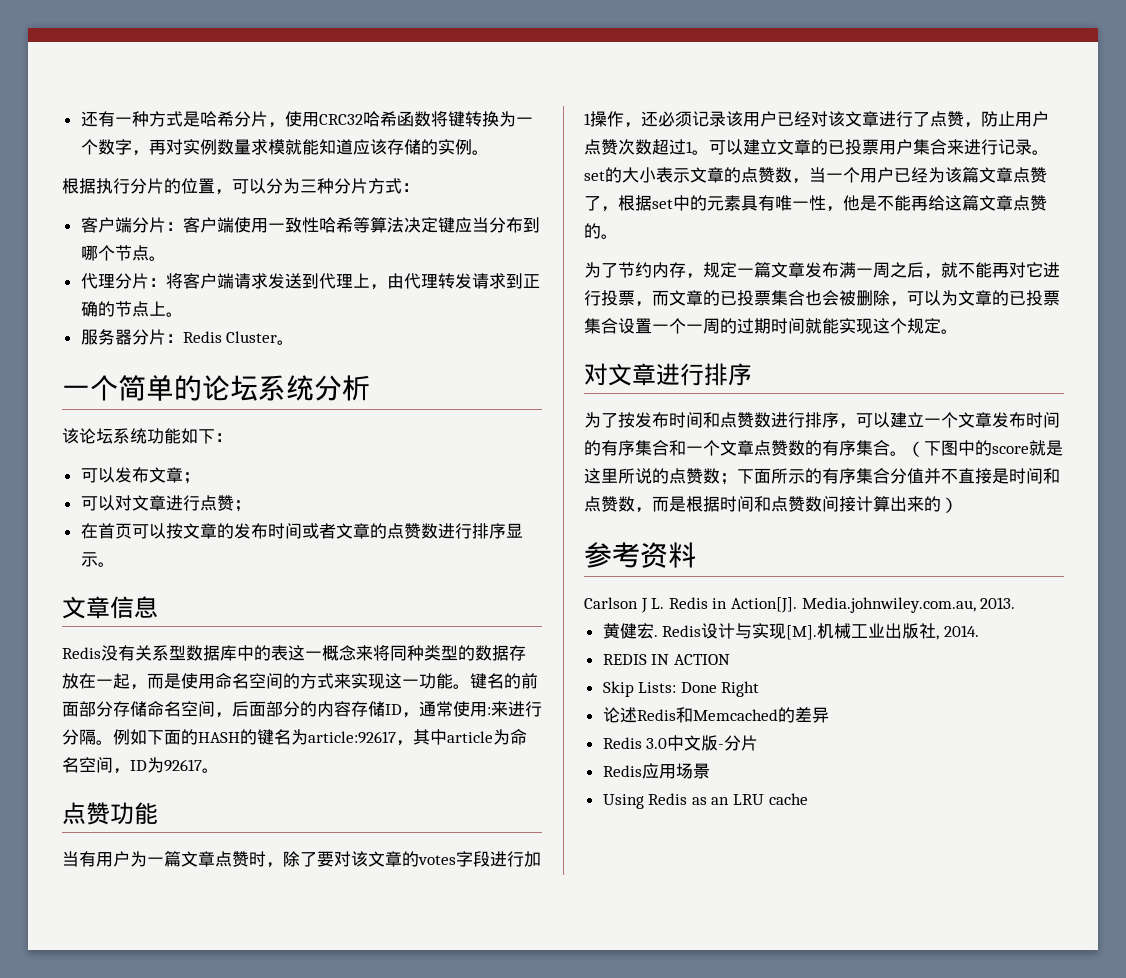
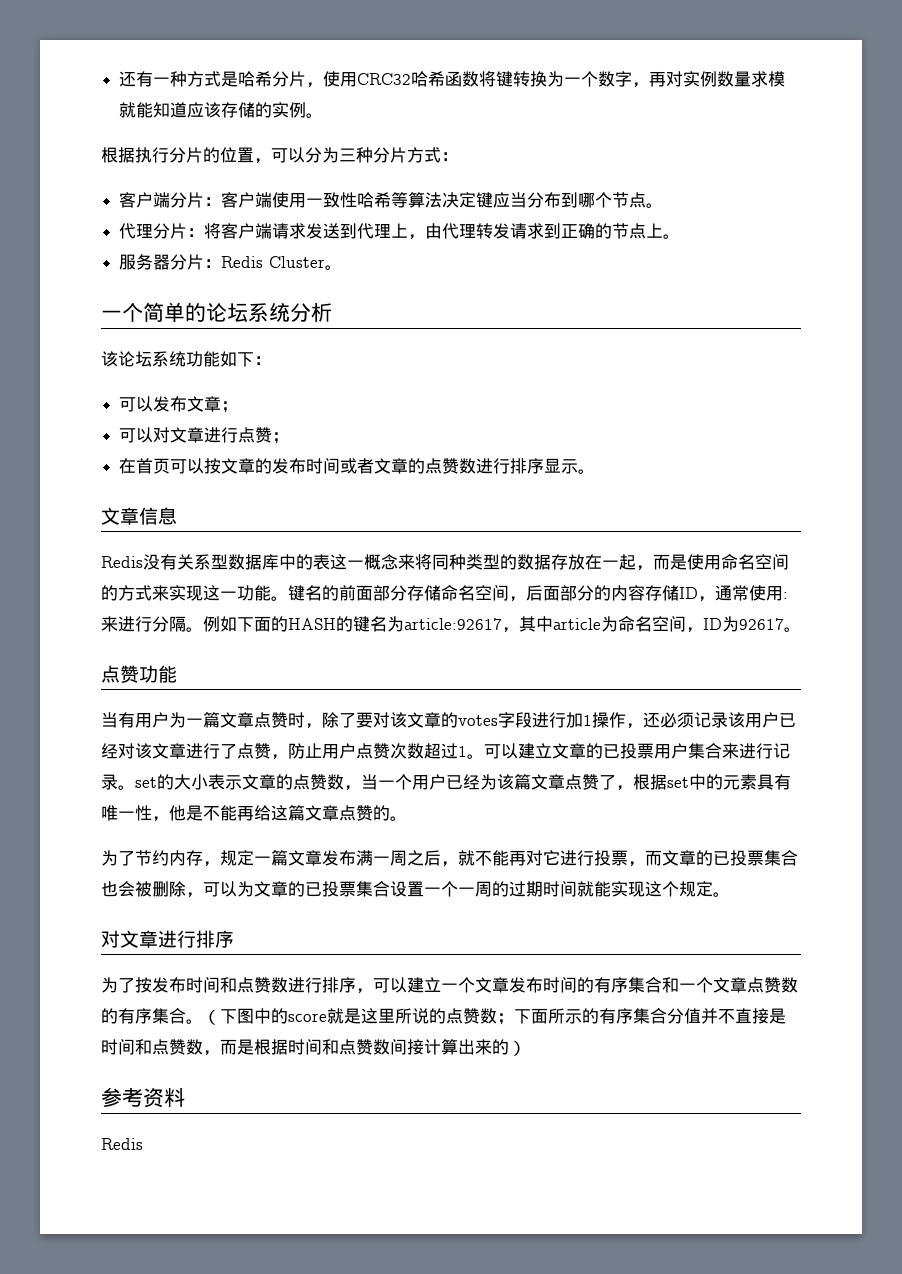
[584,597,1016,613] [602,623,979,640] [602,654,730,665] [602,681,760,697] [602,707,829,723] [602,735,759,751] [602,763,710,779] [602,793,808,809] Carlson J L. Redis in Action[J]. Media.johnwiley.com.au, 2013. // 黄健宏. Redis设计与实现[M].机械工业出版社, 2014. // REDIS IN ACTION // Skip Lists: Done Right // 论述Redis和Memcached的差异 // Redis 3.0中文版-分片 // Redis应用场景 // Using Redis as an LRU cache -> [101,1138,143,1150] Redis

